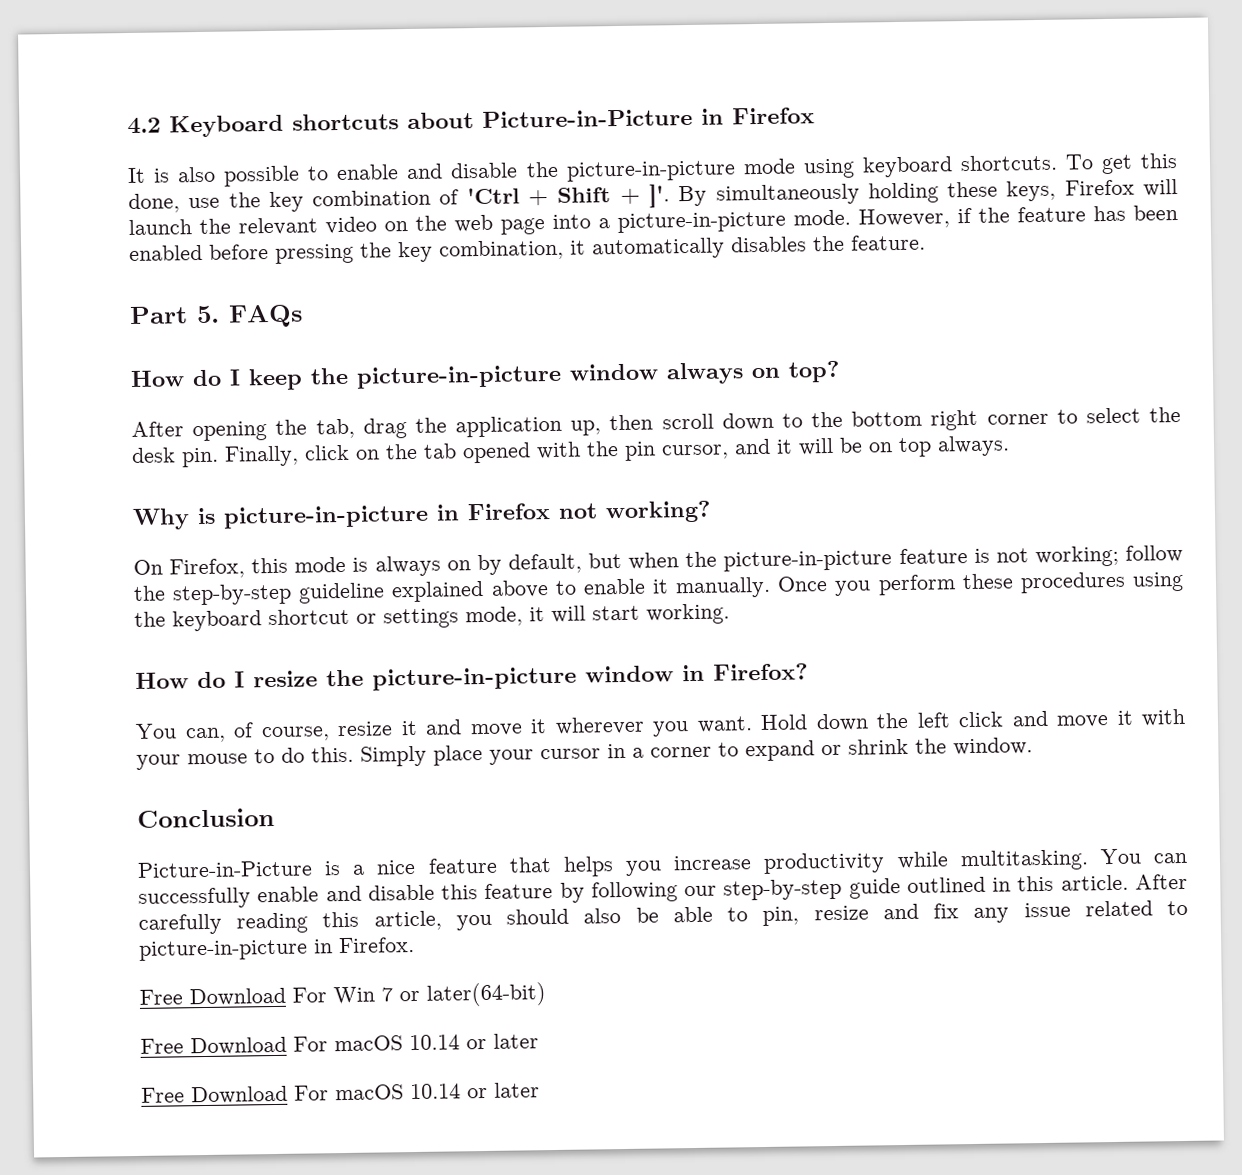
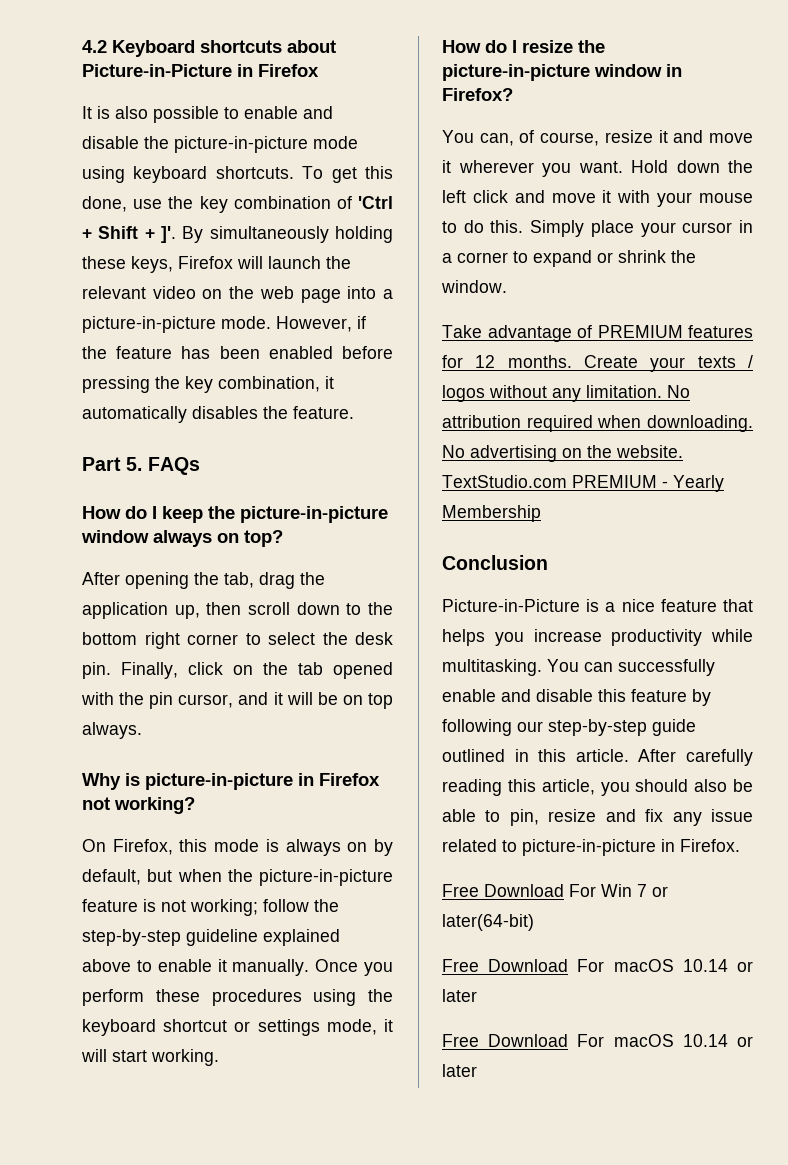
(1033, 746) none -> [442,325,753,342] [442,355,753,372] [442,385,690,402] [442,415,753,432] [442,445,683,462] [442,475,724,492] [442,505,541,522] // Take advantage of PREMIUM features for 12 months. Create your texts / logos without any limitation. No attribution required when downloading. No advertising on the website. TextStudio.com PREMIUM - Yearly Membership

